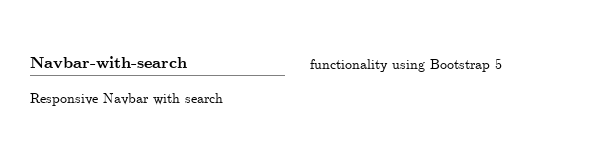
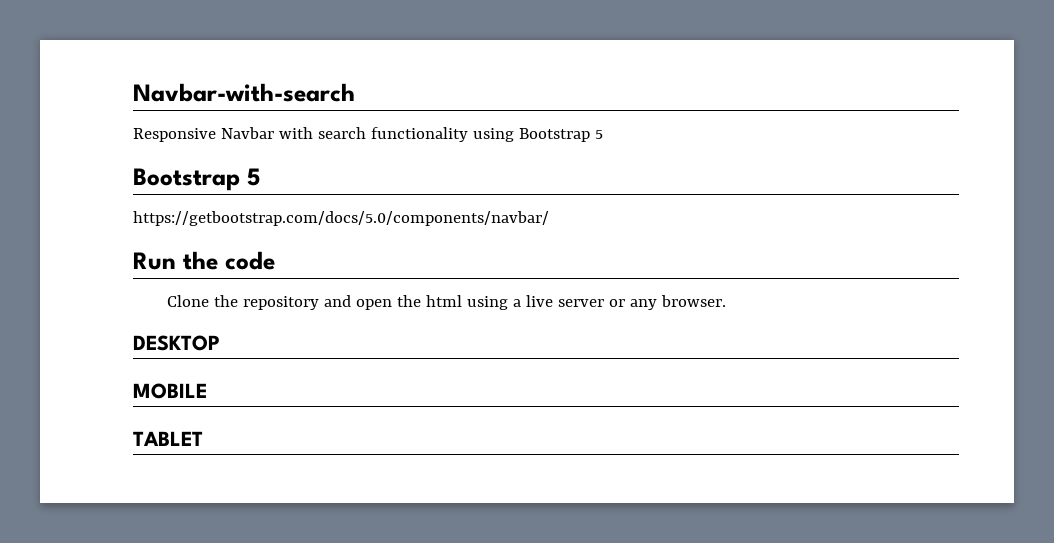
(502, 63) none -> [133,168,260,191] [133,211,549,226] [133,251,275,270] [167,295,726,310] [133,335,220,351] [133,383,207,399] [133,431,203,446] // Bootstrap 5 // https://getbootstrap.com/docs/5.0/components/navbar/ // Run the code // Clone the repository and open the html using a live server or any browser. // DESKTOP // MOBILE // TABLET

